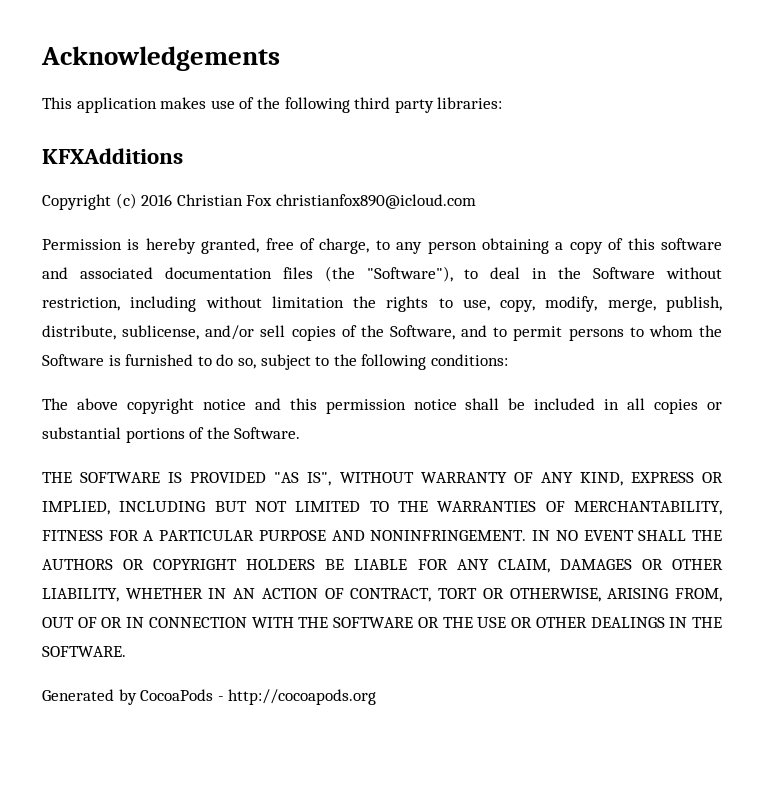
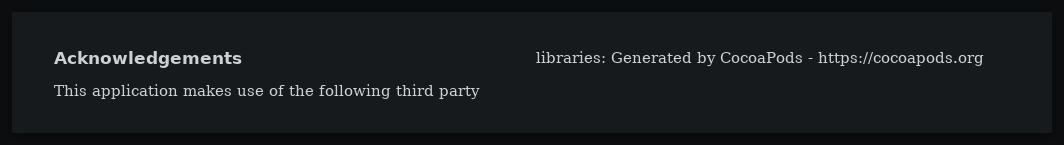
[42,148,183,164] [42,193,476,210] [42,238,722,254] [42,266,723,282] [42,296,722,312] [42,325,722,341] [42,354,508,370] [42,398,723,414] [42,427,301,443] [42,472,724,486] [42,501,722,515] [42,530,723,541] [42,559,723,573] [42,588,723,602] [42,617,723,628] [42,646,126,657] // KFXAdditions // Copyright (c) 2016 Christian Fox christianfox890@icloud.com // Permission is hereby granted, free of charge, to any person obtaining a copy of this software and associated documentation files (the "Software"), to deal in the Software without restriction, including without limitation the rights to use, copy, modify, merge, publish, distribute, sublicense, and/or sell copies of the Software, and to permit persons to whom the Software is furnished to do so, subject to the following conditions: // The above copyright notice and this permission notice shall be included in all copies or substantial portions of the Software. // THE SOFTWARE IS PROVIDED "AS IS", WITHOUT WARRANTY OF ANY KIND, EXPRESS OR IMPLIED, INCLUDING BUT NOT LIMITED TO THE WARRANTIES OF MERCHANTABILITY, FITNESS FOR A PARTICULAR PURPOSE AND NONINFRINGEMENT. IN NO EVENT SHALL THE AUTHORS OR COPYRIGHT HOLDERS BE LIABLE FOR ANY CLAIM, DAMAGES OR OTHER LIABILITY, WHETHER IN AN ACTION OF CONTRACT, TORT OR OTHERWISE, ARISING FROM, OUT OF OR IN CONNECTION WITH THE SOFTWARE OR THE USE OR OTHER DEALINGS IN THE SOFTWARE. // -> (606, 57) none
[228,689,377,705] http://cocoapods.org -> [818,52,984,66] https://cocoapods.org

